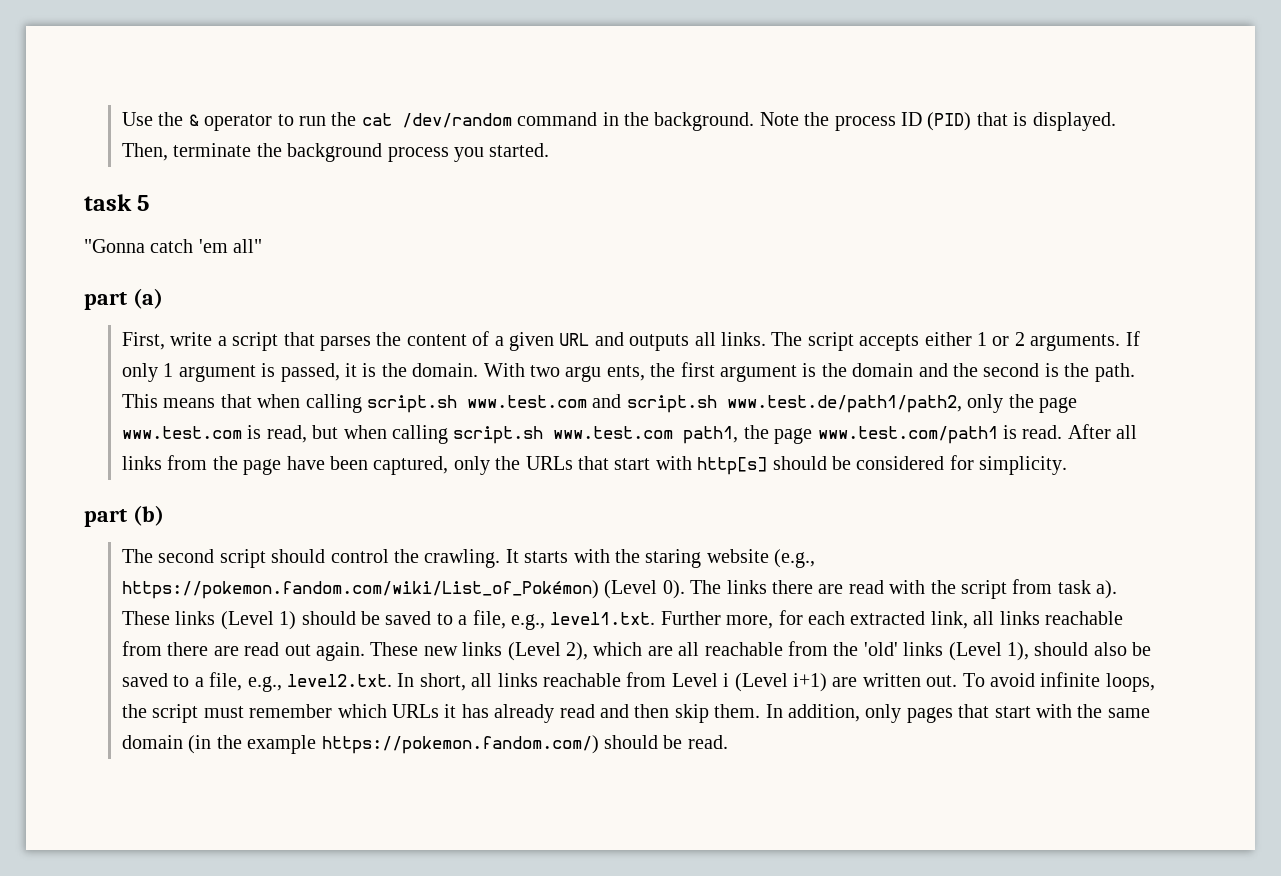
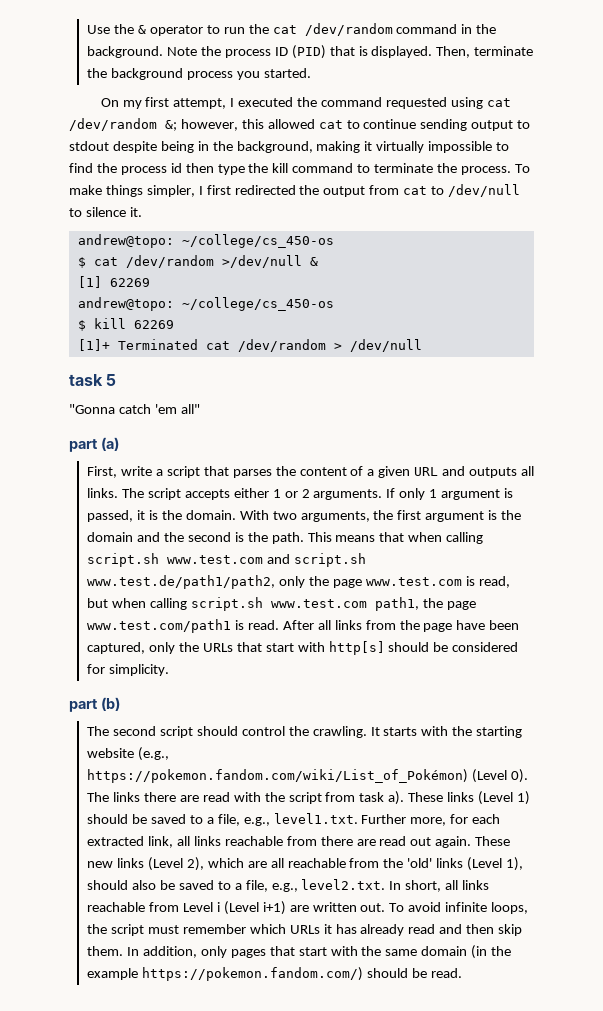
(550, 150) none -> [100,97,511,109] [69,118,531,131] [69,141,510,153] [69,163,530,175] [69,184,521,197] [69,207,142,217] [77,234,334,248] [77,255,318,268] [77,276,150,288] [77,297,334,311] [77,318,174,331] [77,339,422,352] // On my first attempt, I executed the command requested using cat /dev/random &; however, this allowed cat to continue sending output to stdout despite being in the background, making it virtually impossible to find the process id then type the kill command to terminate the process. To make things simpler, I first redirected the output from cat to /dev/null to silence it. // andrew@topo: ~/college/cs_450-os // $ cat /dev/random >/dev/null & // [1] 62269 // andrew@topo: ~/college/cs_450-os // $ kill 62269 // [1]+ Terminated cat /dev/random > /dev/null
[565,365,645,382] argu ents, -> [300,511,370,522] arguments,
[645,549,702,568] staring -> [476,726,523,738] starting

